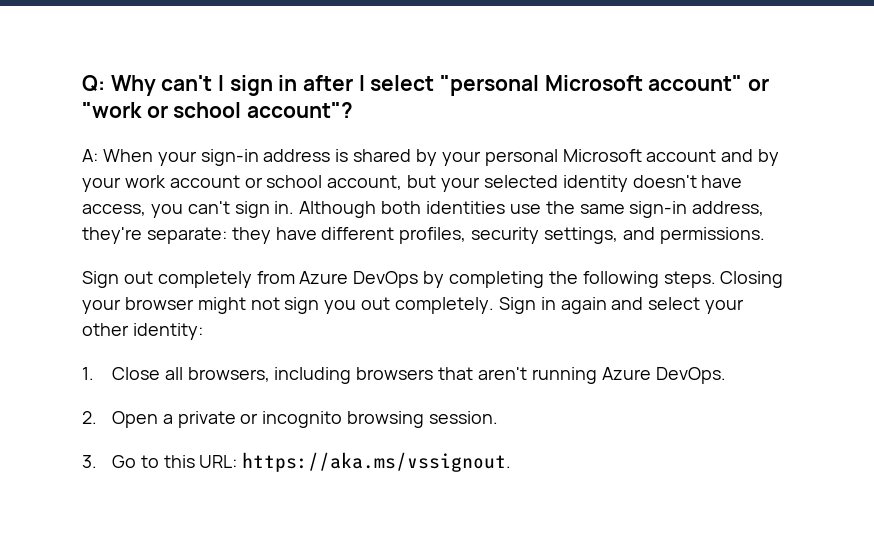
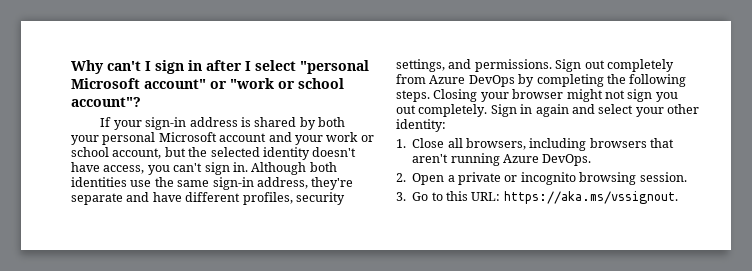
[82,75,105,92] Q: -> (71, 67) none
[82,149,153,162] A: When -> [100,117,112,127] If
(438, 157) none -> [318,117,346,127] both
[758,149,780,166] by -> (292, 137) none
[169,175,240,188] account -> (359, 137) none
[441,177,481,192] your -> [188,147,208,157] the
[146,227,271,244] separate: they -> [71,192,150,205] separate and
(765, 235) // -> (552, 65) none

